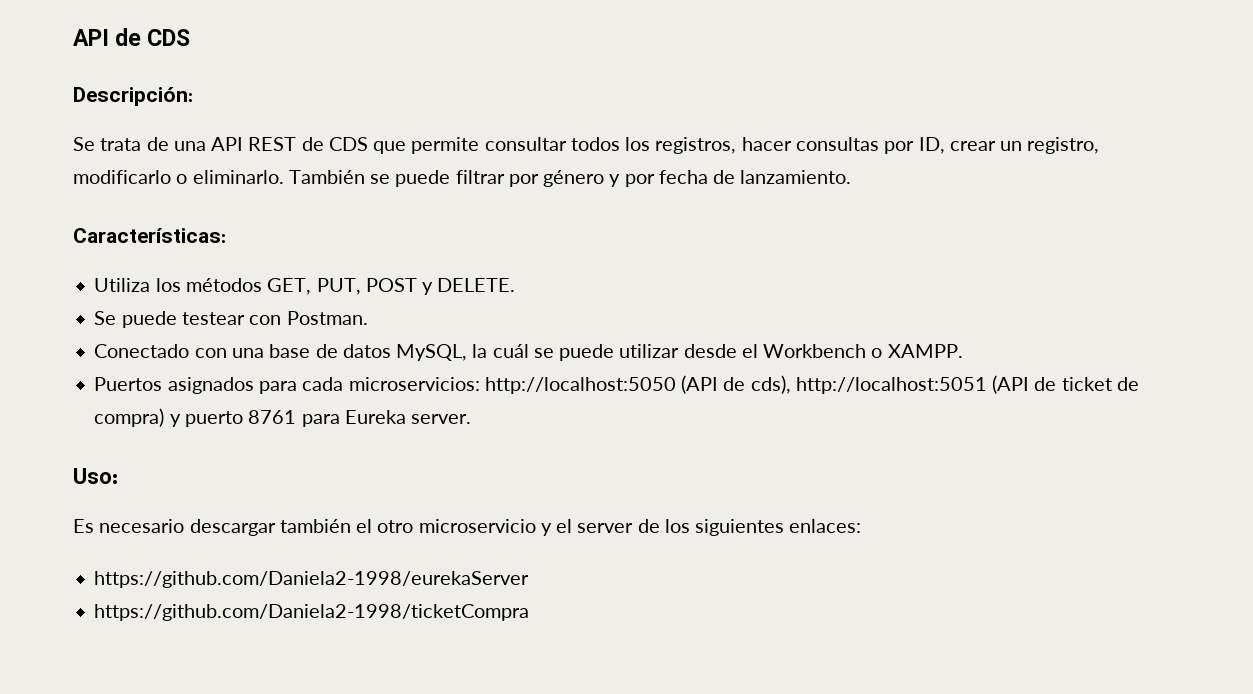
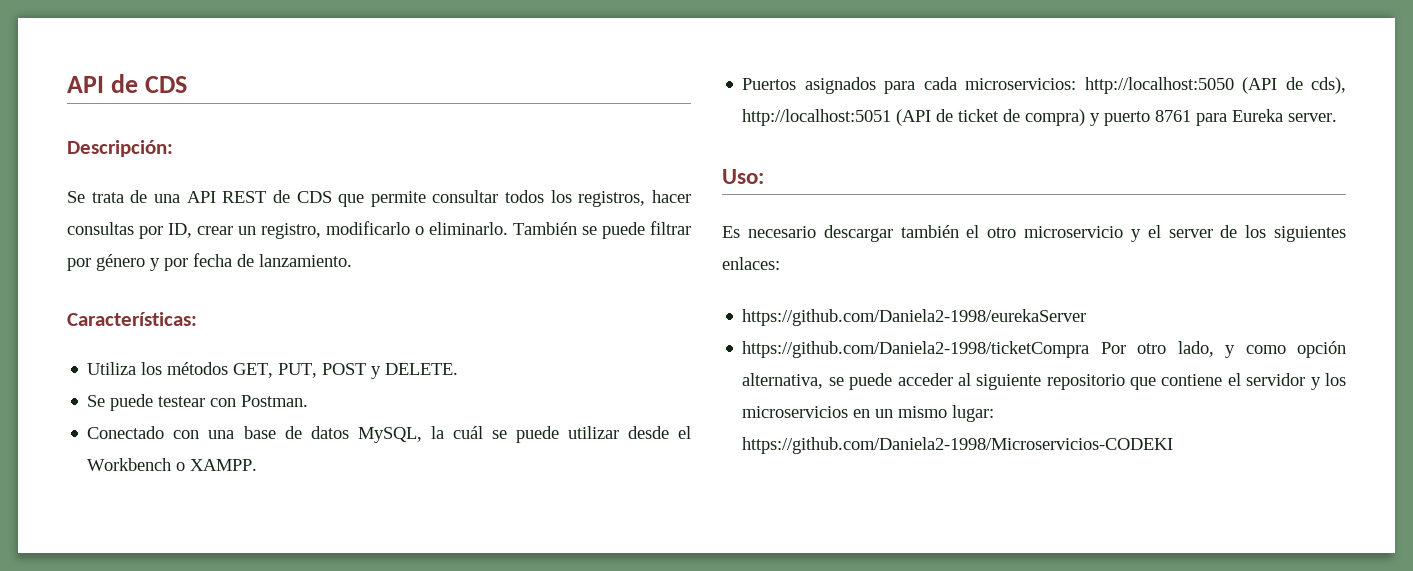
(530, 612) none -> [1100,341,1346,358] [742,373,1346,390] [742,405,995,422] [742,437,1174,454] Por otro lado, y como opción alternativa, se puede acceder al siguiente repositorio que contiene el servidor y los microservicios en un mismo lugar: https://github.com/Daniela2-1998/Microservicios-CODEKI

